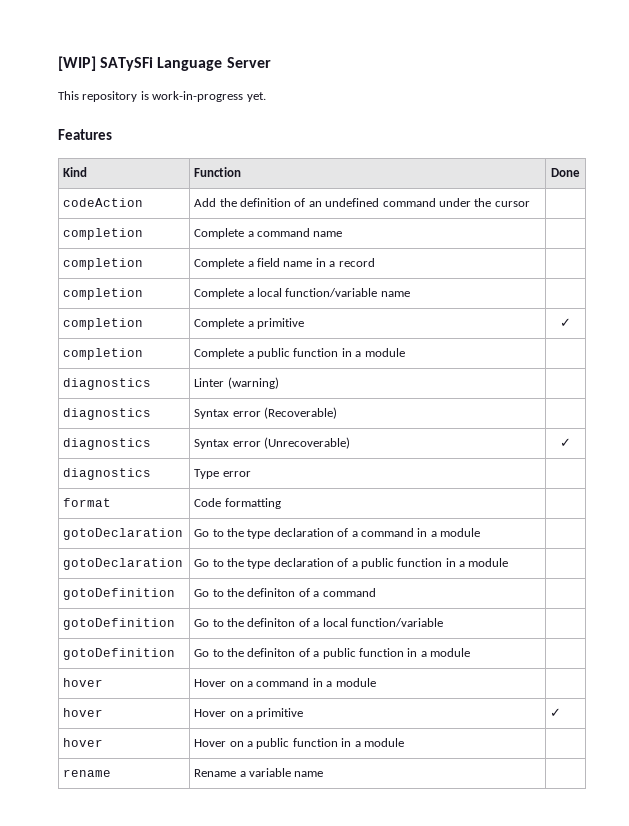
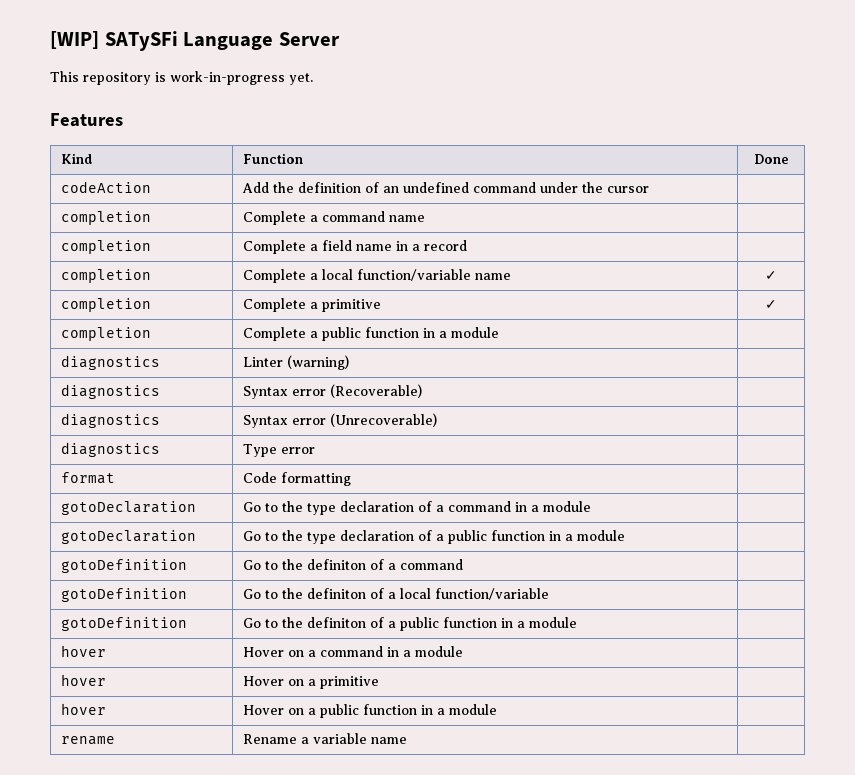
(410, 294) none -> [765,271,777,280] ✓
[560,438,571,447] ✓ -> (437, 420) none
[550,708,562,717] ✓ -> (379, 682) none

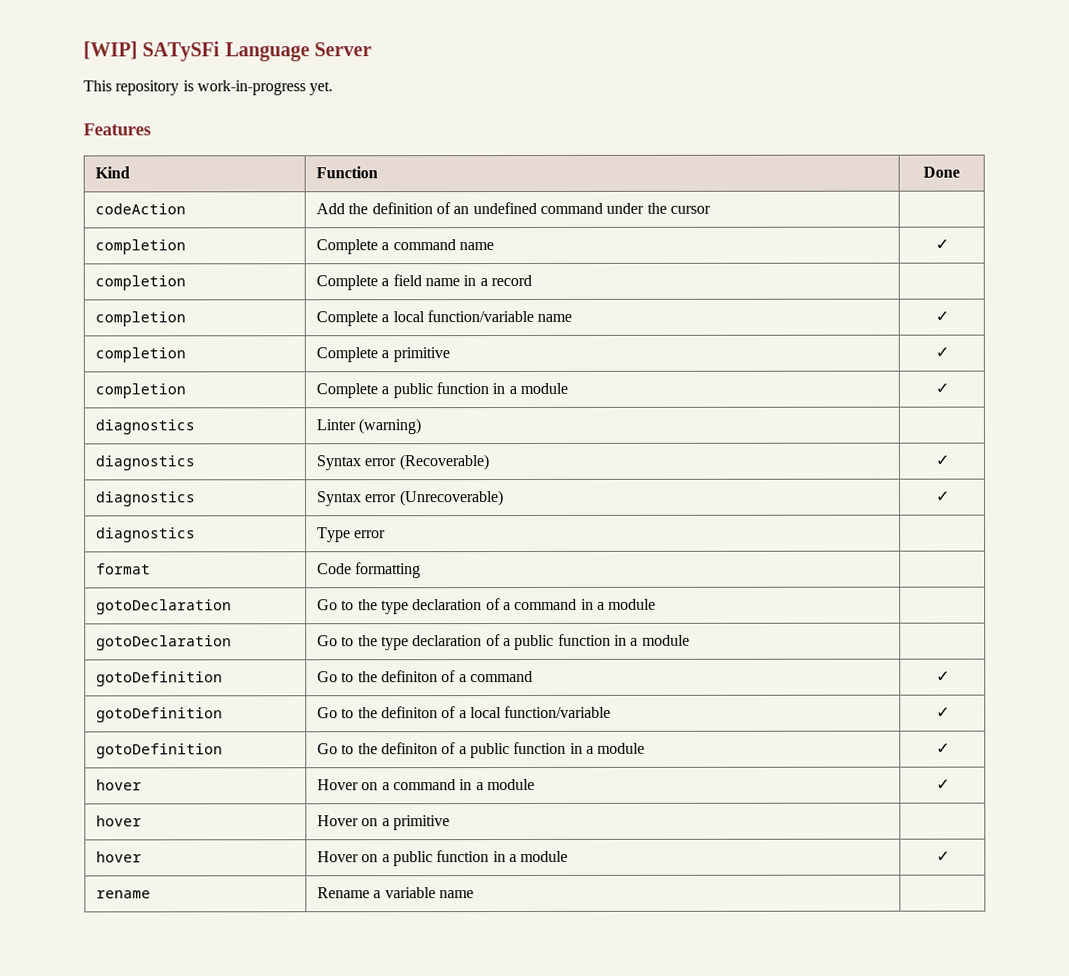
(425, 218) none -> [934,238,949,250] ✓
(499, 332) none -> [934,382,949,394] ✓
(422, 391) none -> [934,454,949,466] ✓
(437, 420) none -> [935,490,950,502] ✓
(463, 564) none -> [935,670,950,682] ✓
(549, 594) none -> [935,706,950,718] ✓
(577, 622) none -> [935,742,950,754] ✓
(463, 651) none -> [935,778,950,790] ✓
(497, 709) none -> [935,850,950,862] ✓

